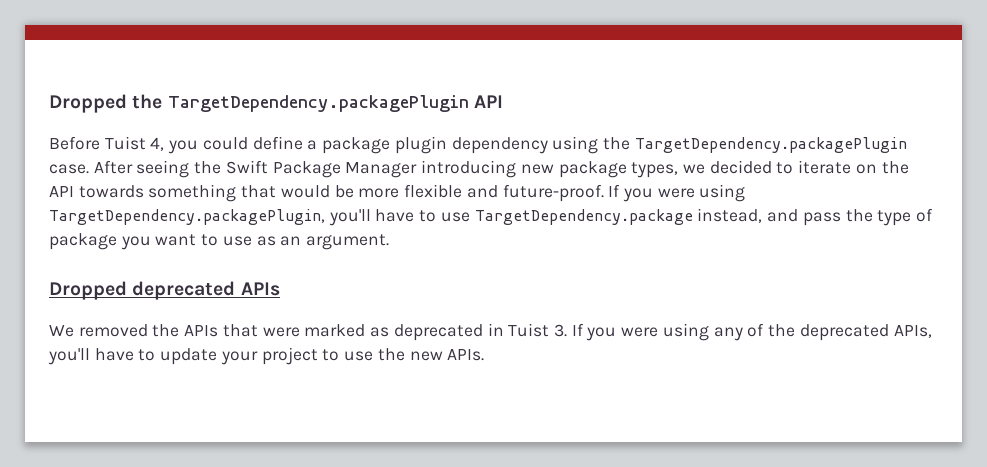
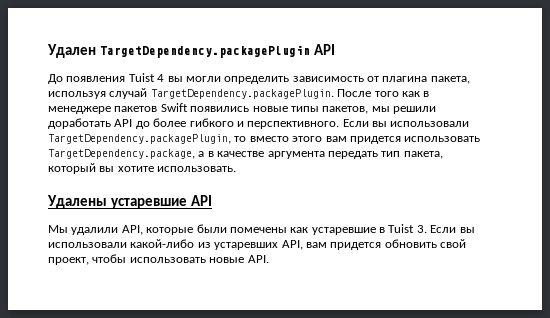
[49,94,163,113] Dropped the -> [47,44,96,58] Удален
[49,136,907,154] [49,160,909,178] [49,184,746,202] [49,208,933,226] [49,233,390,250] [49,281,280,300] [49,323,932,341] [48,347,485,365] Before Tuist 4, you could define a package plugin dependency using the TargetDependency.packagePlugin case. After seeing the Swift Package Manager introducing new package types, we decided to iterate on the API towards something that would be more flexible and future-proof. If you were using TargetDependency.packagePlugin, you'll have to use TargetDependency.package instead, and pass the type of package you want to use as an argument. // Dropped deprecated APIs // We removed the APIs that were marked as deprecated in Tuist 3. If you were using any of the deprecated APIs, you'll have to update your project to use the new APIs. -> [48,73,470,84] [48,88,430,99] [48,103,436,114] [48,118,470,129] [48,134,481,144] [48,149,443,159] [48,163,237,174] [47,195,212,209] [48,224,475,235] [48,239,466,250] [48,254,269,265] До появления Tuist 4 вы могли определить зависимость от плагина пакета, используя случай TargetDependency.packagePlugin. После того как в менеджере пакетов Swift появились новые типы пакетов, мы решили доработать API до более гибкого и перспективного. Если вы использовали TargetDependency.packagePlugin, то вместо этого вам придется использовать TargetDependency.package, а в качестве аргумента передать тип пакета, который вы хотите использовать. // Удалены устаревшие API // Мы удалили API, которые были помечены как устаревшие в Tuist 3. Если вы использовали какой-либо из устаревших API, вам придется обновить свой проект, чтобы использовать новые API.

